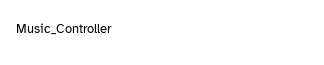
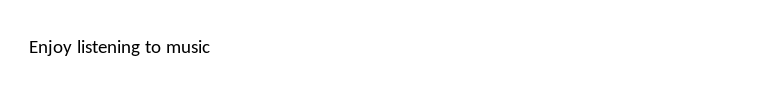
[16,23,112,35] Music_Controller -> [29,40,210,56] Enjoy listening to music

